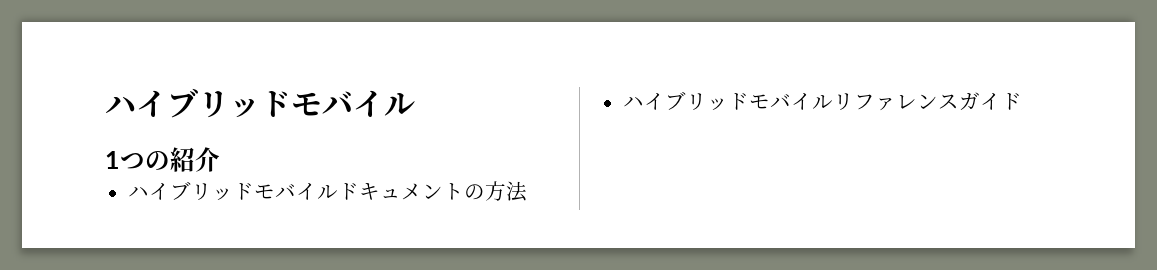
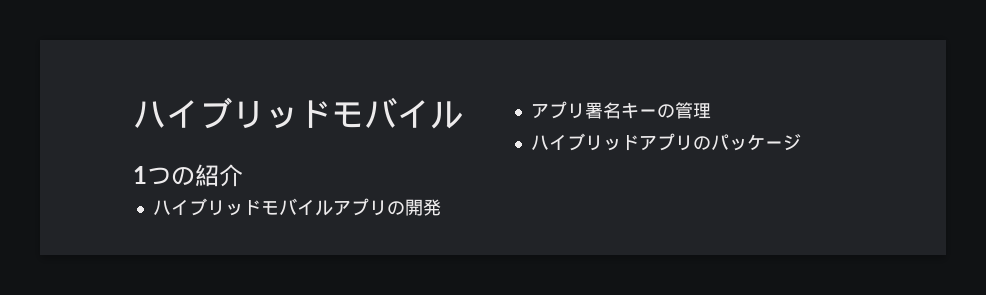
[337,181,527,202] [622,91,1022,111] ドキュメントの方法 // ハイブリッドモバイルリファレンスガイド -> [332,198,441,216] [530,101,711,119] [530,133,801,151] アプリの開発 // アプリ署名キーの管理 // ハイブリッドアプリのパッケージ

